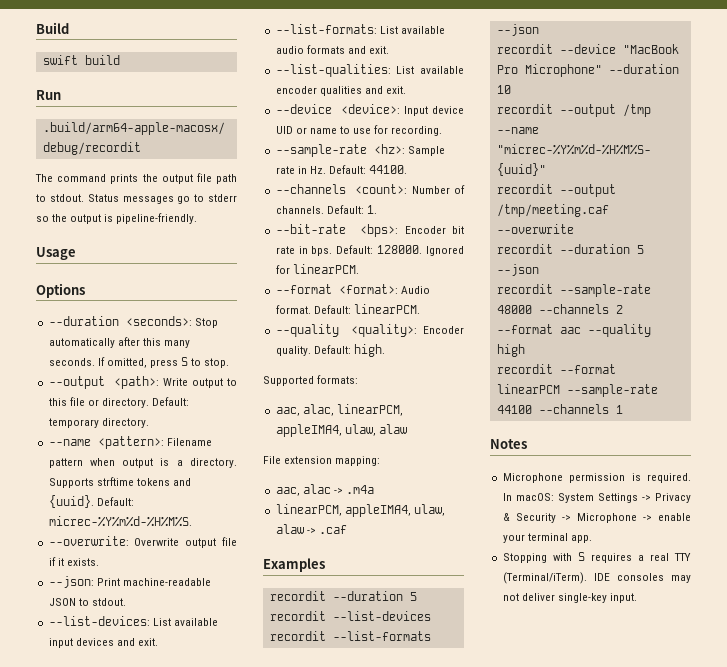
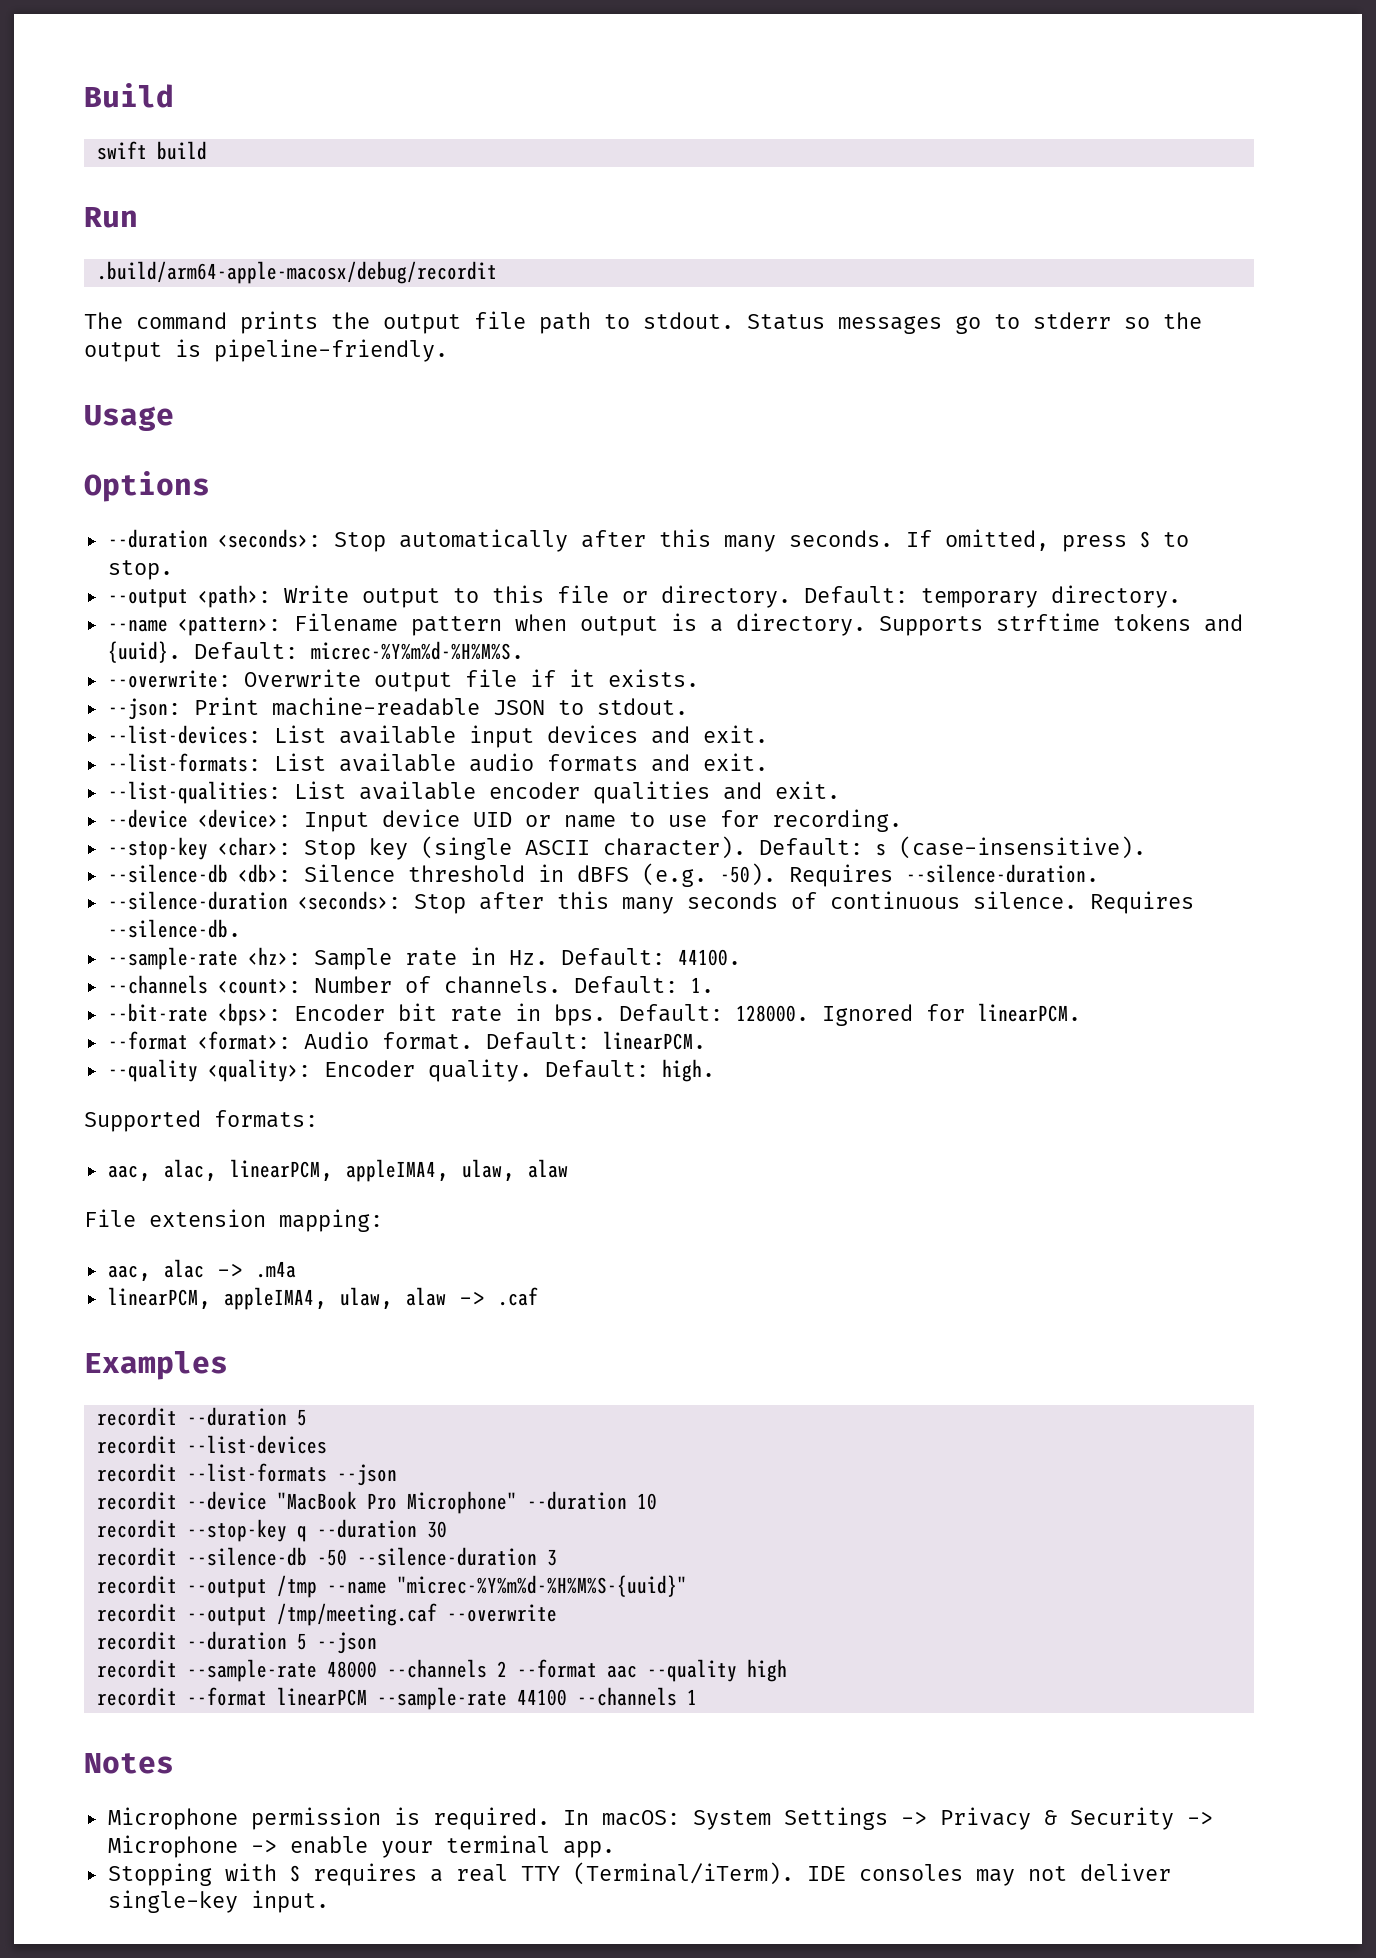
(443, 131) none -> [107,836,1146,860] [107,863,1099,887] [107,891,1194,914] [107,919,241,938] // --stop-key <char>: Stop key (single ASCII character). Default: s (case-insensitive). // --silence-db <db>: Silence threshold in dBFS (e.g. -50). Requires --silence-duration. // --silence-duration <seconds>: Stop after this many seconds of continuous silence. Requires --silence-db.
(511, 89) none -> [96,1519,447,1542] [96,1547,557,1566] // recordit --stop-key q --duration 30 // recordit --silence-db -50 --silence-duration 3

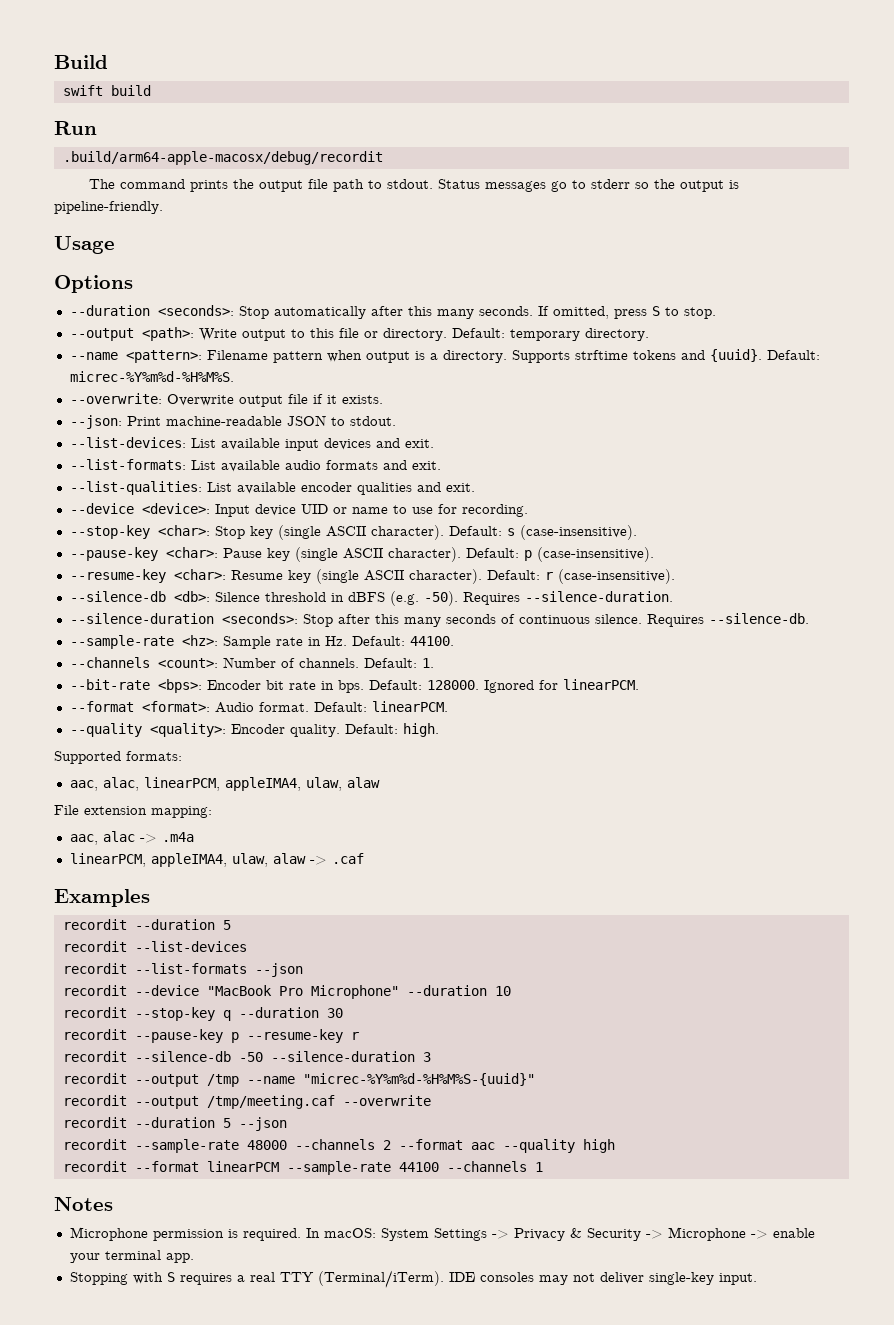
(1146, 847) none -> [69,547,654,562] [69,569,675,584] // --pause-key <char>: Pause key (single ASCII character). Default: p (case-insensitive). // --resume-key <char>: Resume key (single ASCII character). Default: r (case-insensitive).
(447, 1529) none -> [62,1029,359,1043] // recordit --pause-key p --resume-key r

